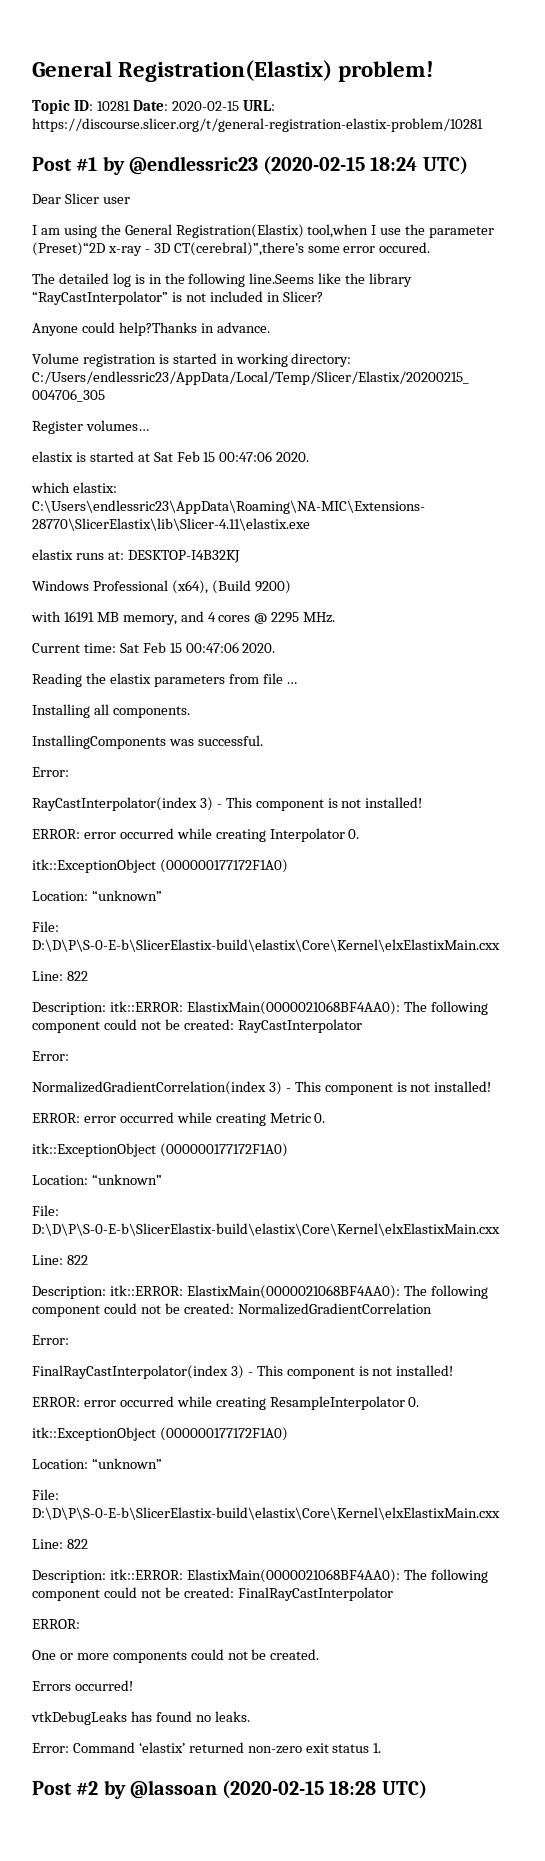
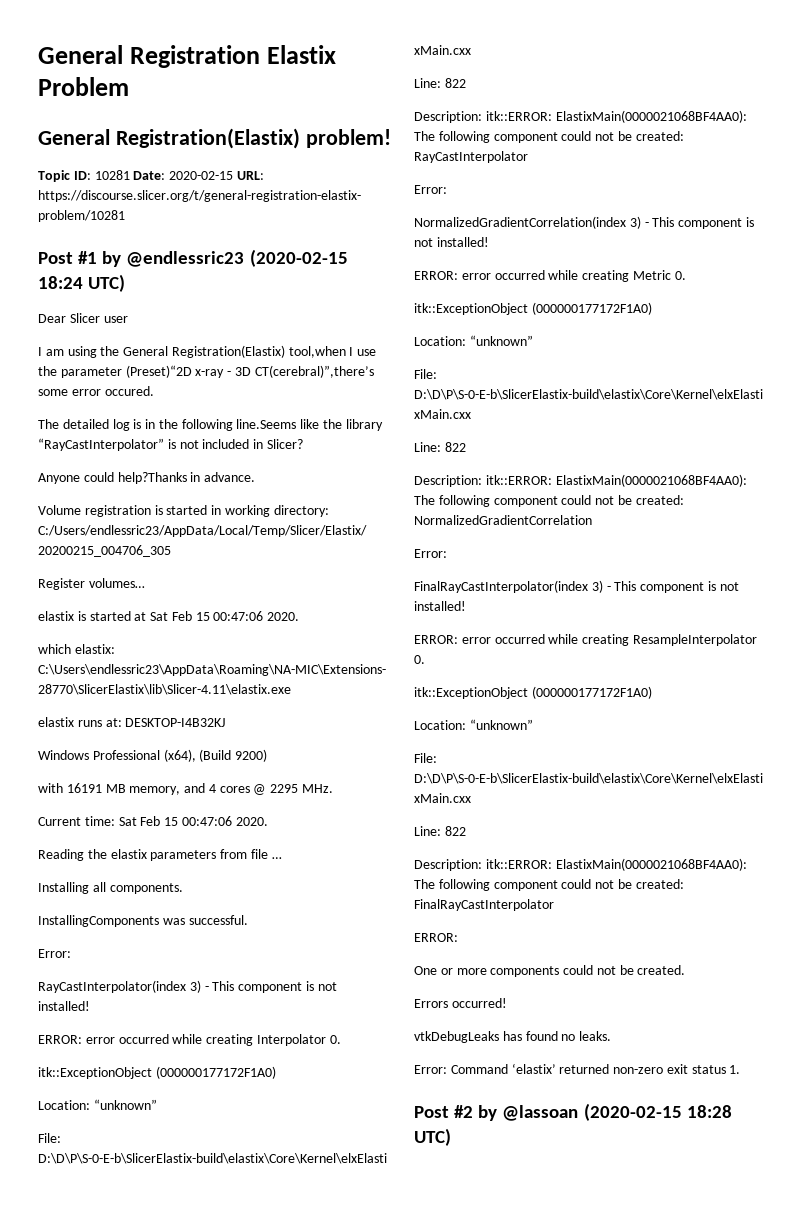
[32,61,112,77] General -> [38,45,336,68] [38,77,129,96] [38,129,110,145] General Registration Elastix Problem // General

